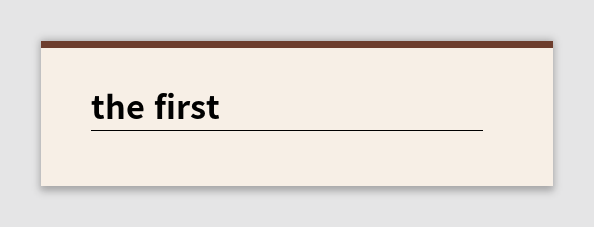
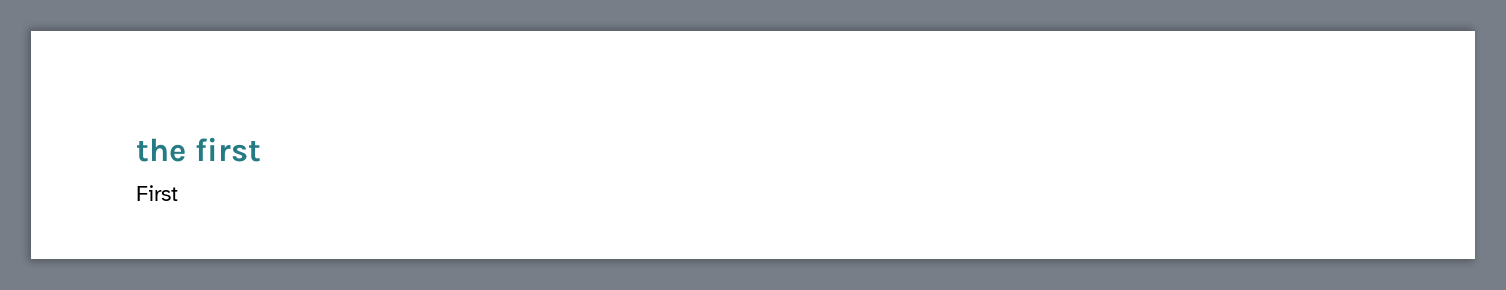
(220, 105) none -> [136,185,178,201] // First

